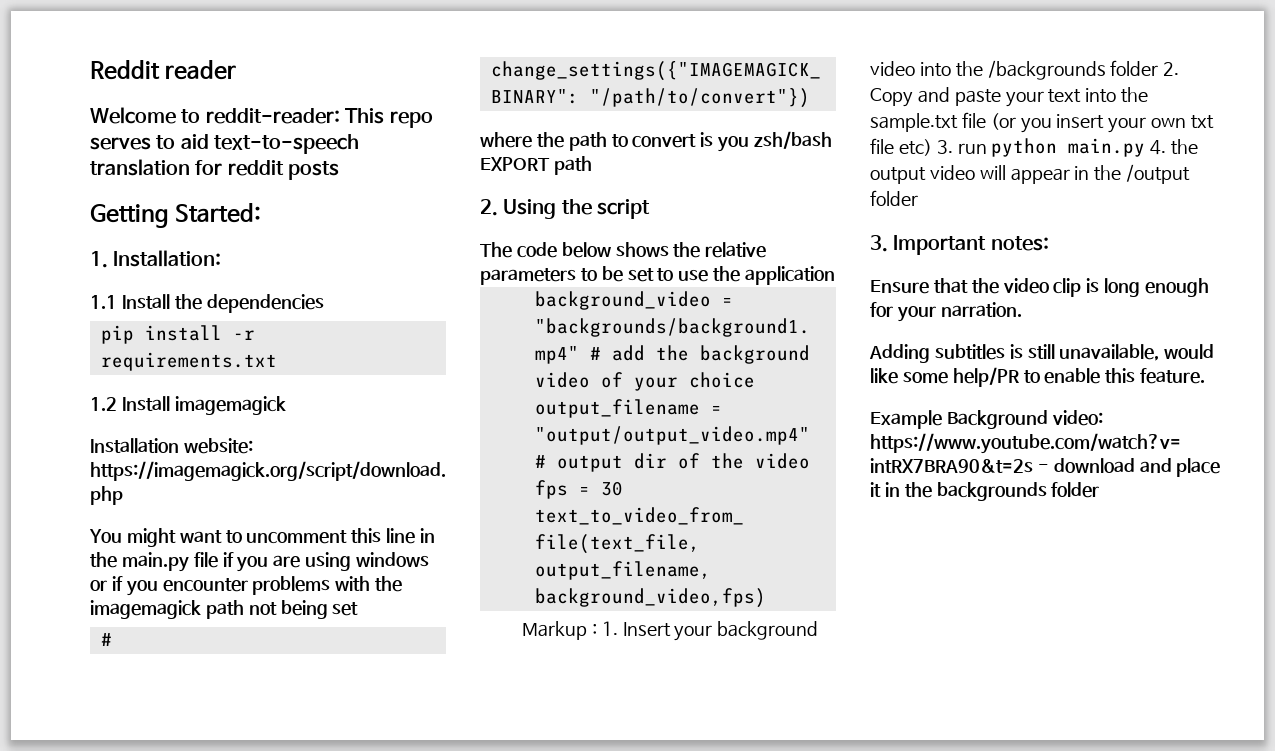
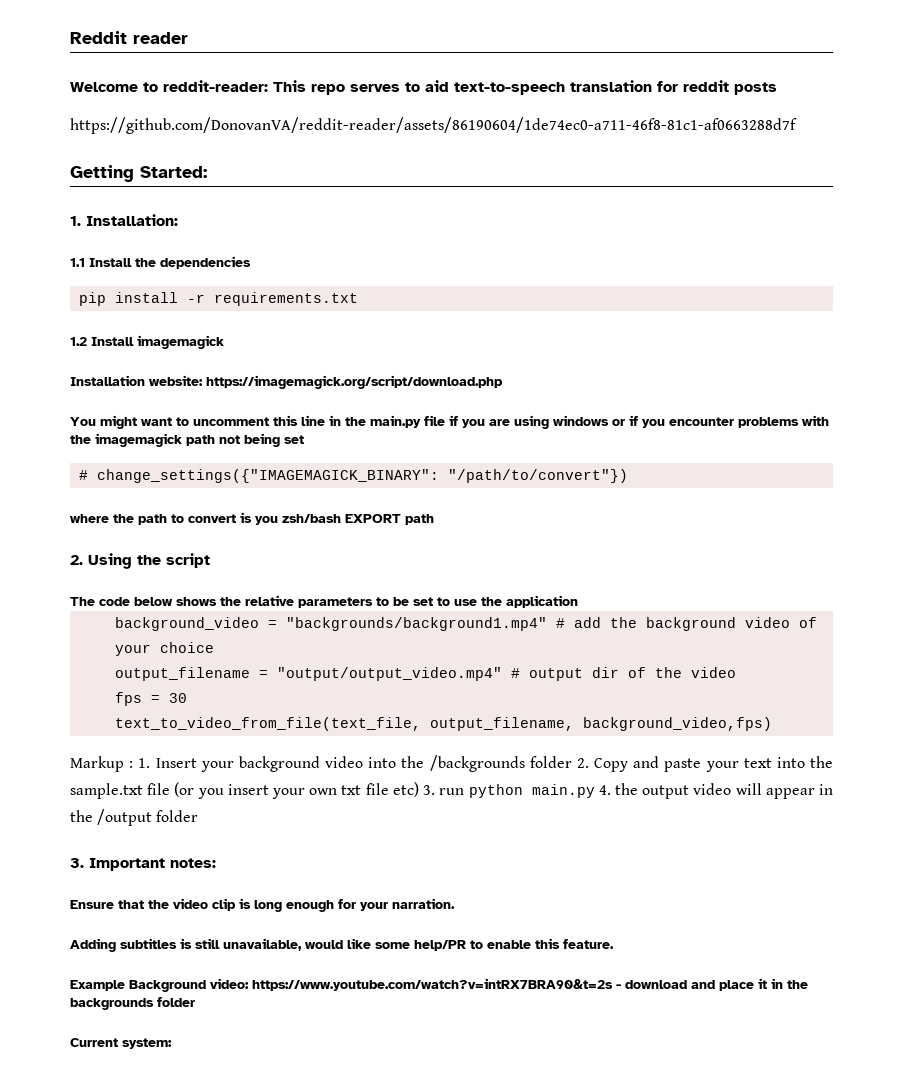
(340, 170) none -> [70,117,797,134] // https://github.com/DonovanVA/reddit-reader/assets/86190604/1de74ec0-a711-46f8-81c1-af0663288d7f
(1100, 490) none -> [70,1038,172,1049] // Current system:

